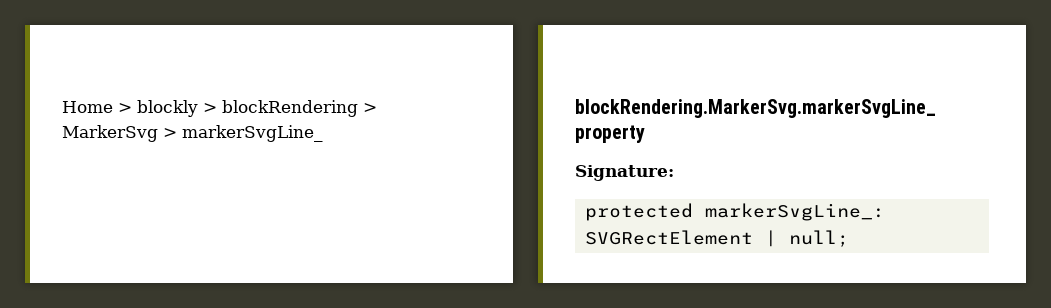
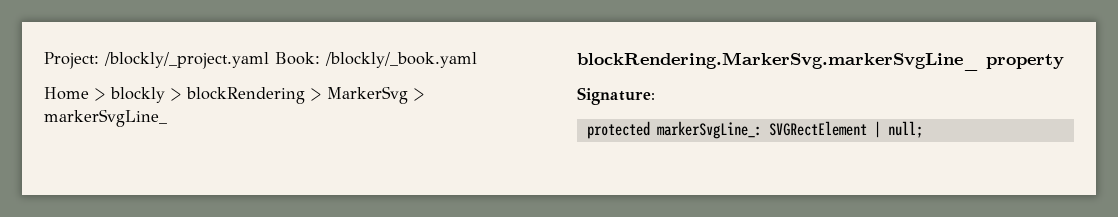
(62, 107) none -> [44,52,477,69] Project: /blockly/_project.yaml Book: /blockly/_book.yaml //

